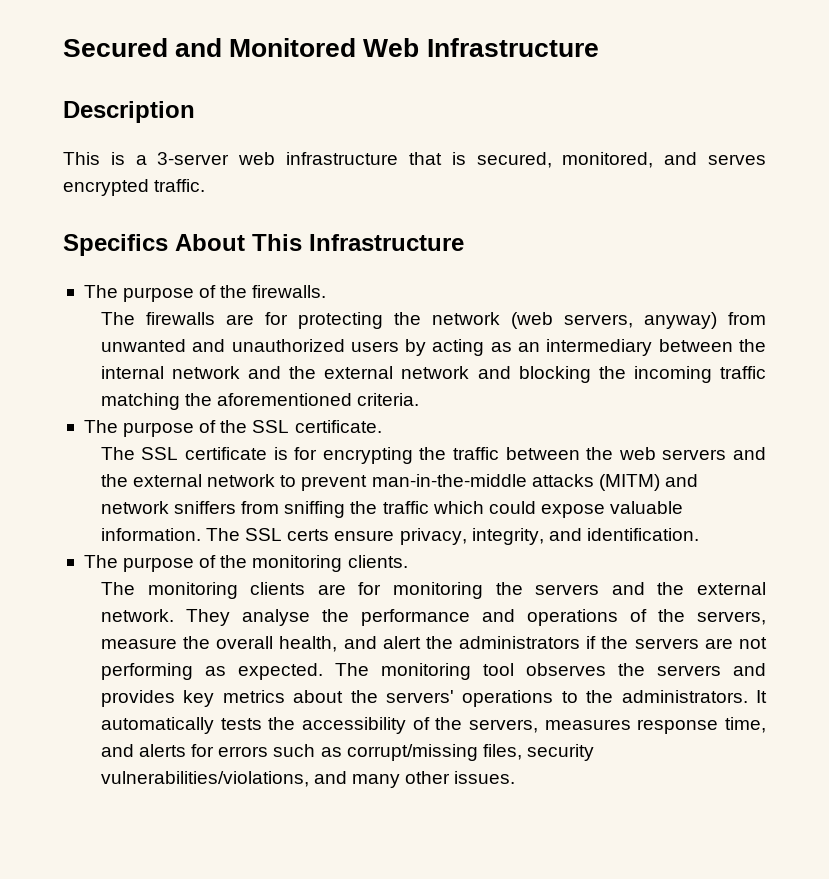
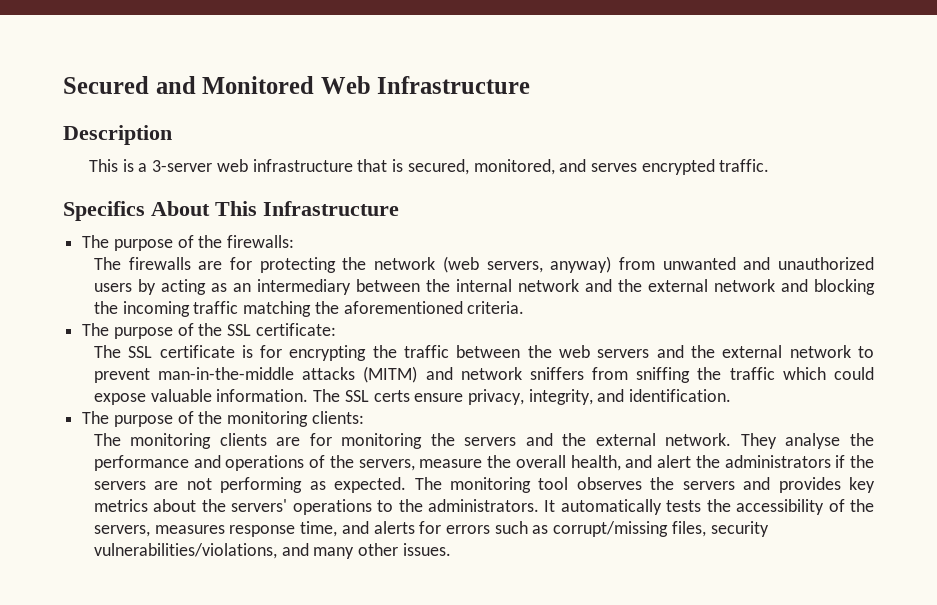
[252,285,327,298] firewalls. -> [227,235,295,248] firewalls:
[294,420,382,433] certificate. -> [255,323,336,336] certificate:
[347,555,408,568] clients. -> [311,411,364,424] clients:

